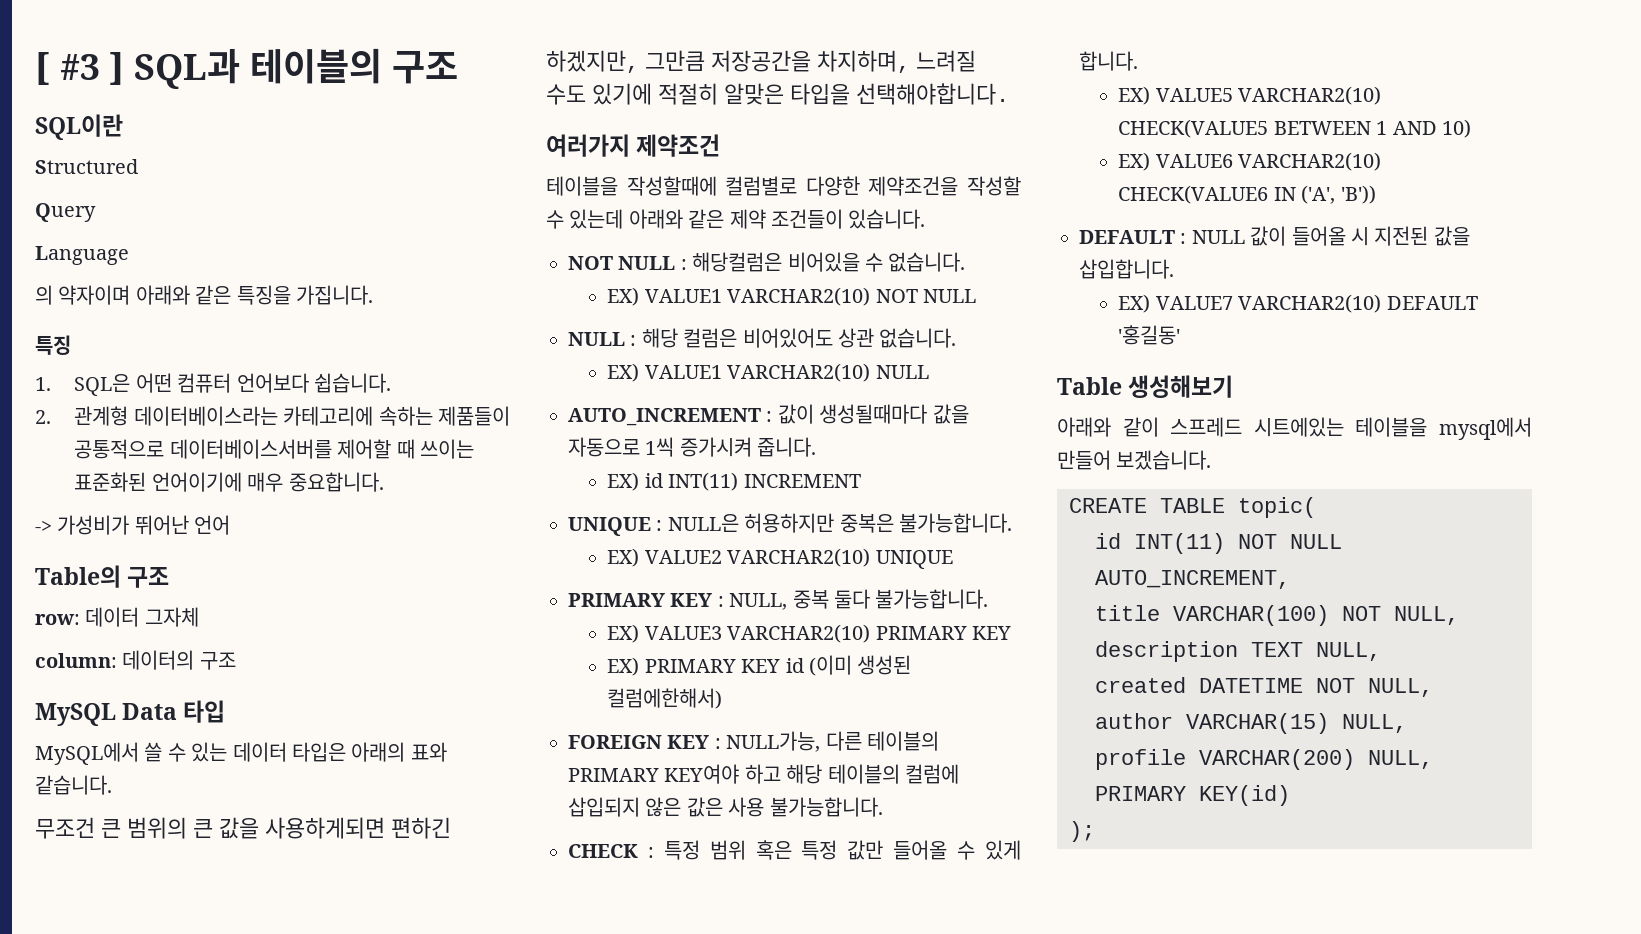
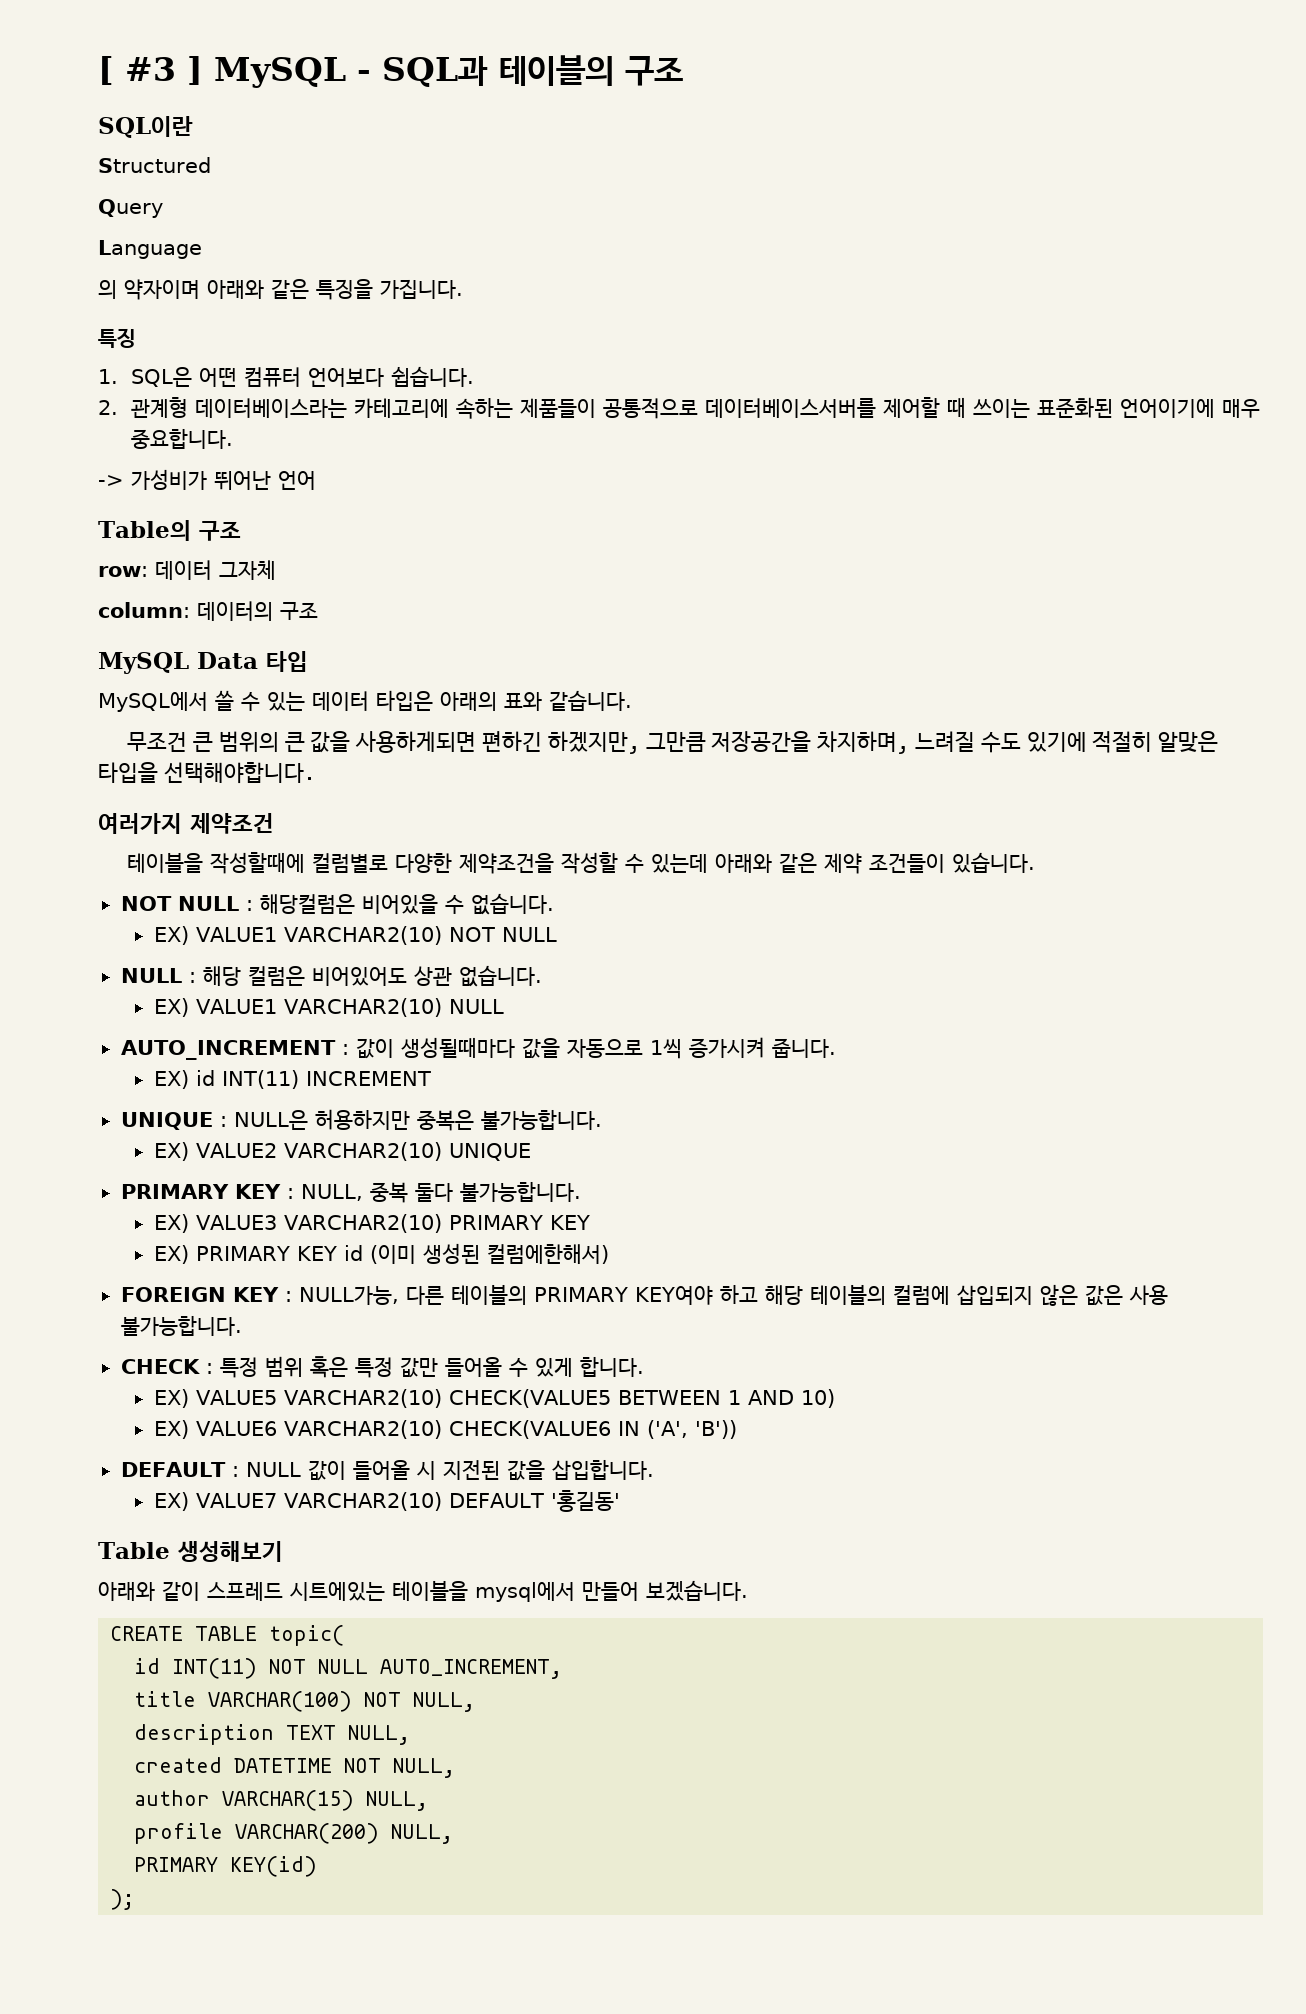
(125, 68) none -> [214,57,371,88] MySQL -

